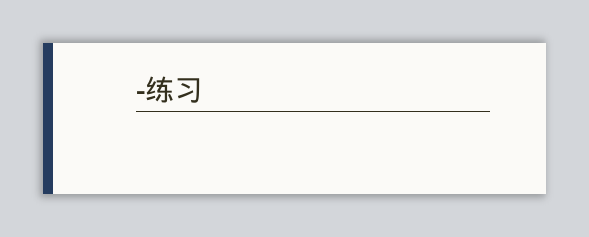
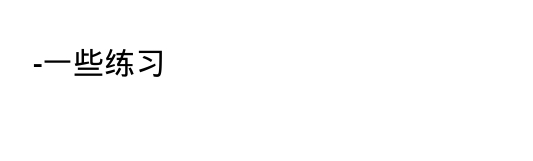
(145, 95) none -> [42,48,104,76] 一些

